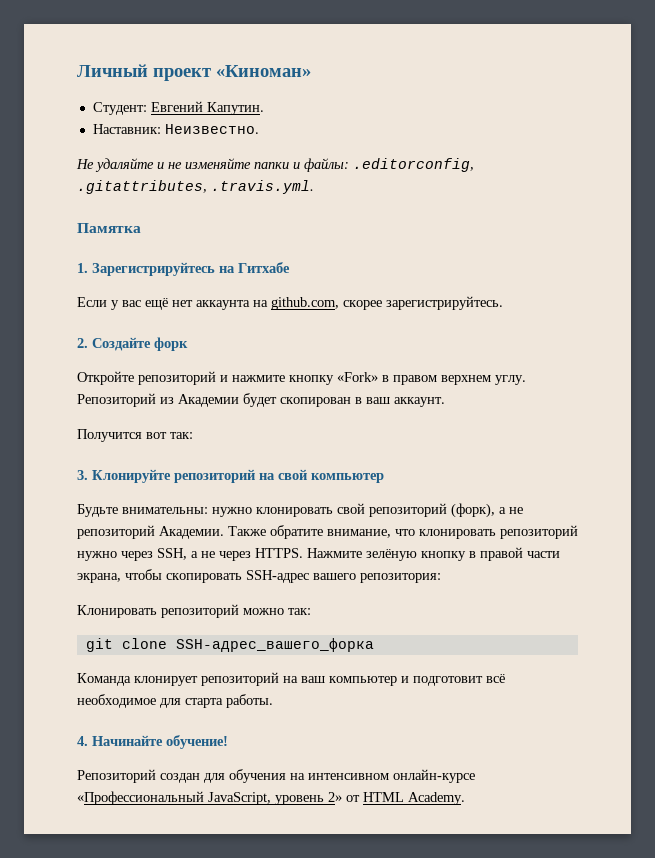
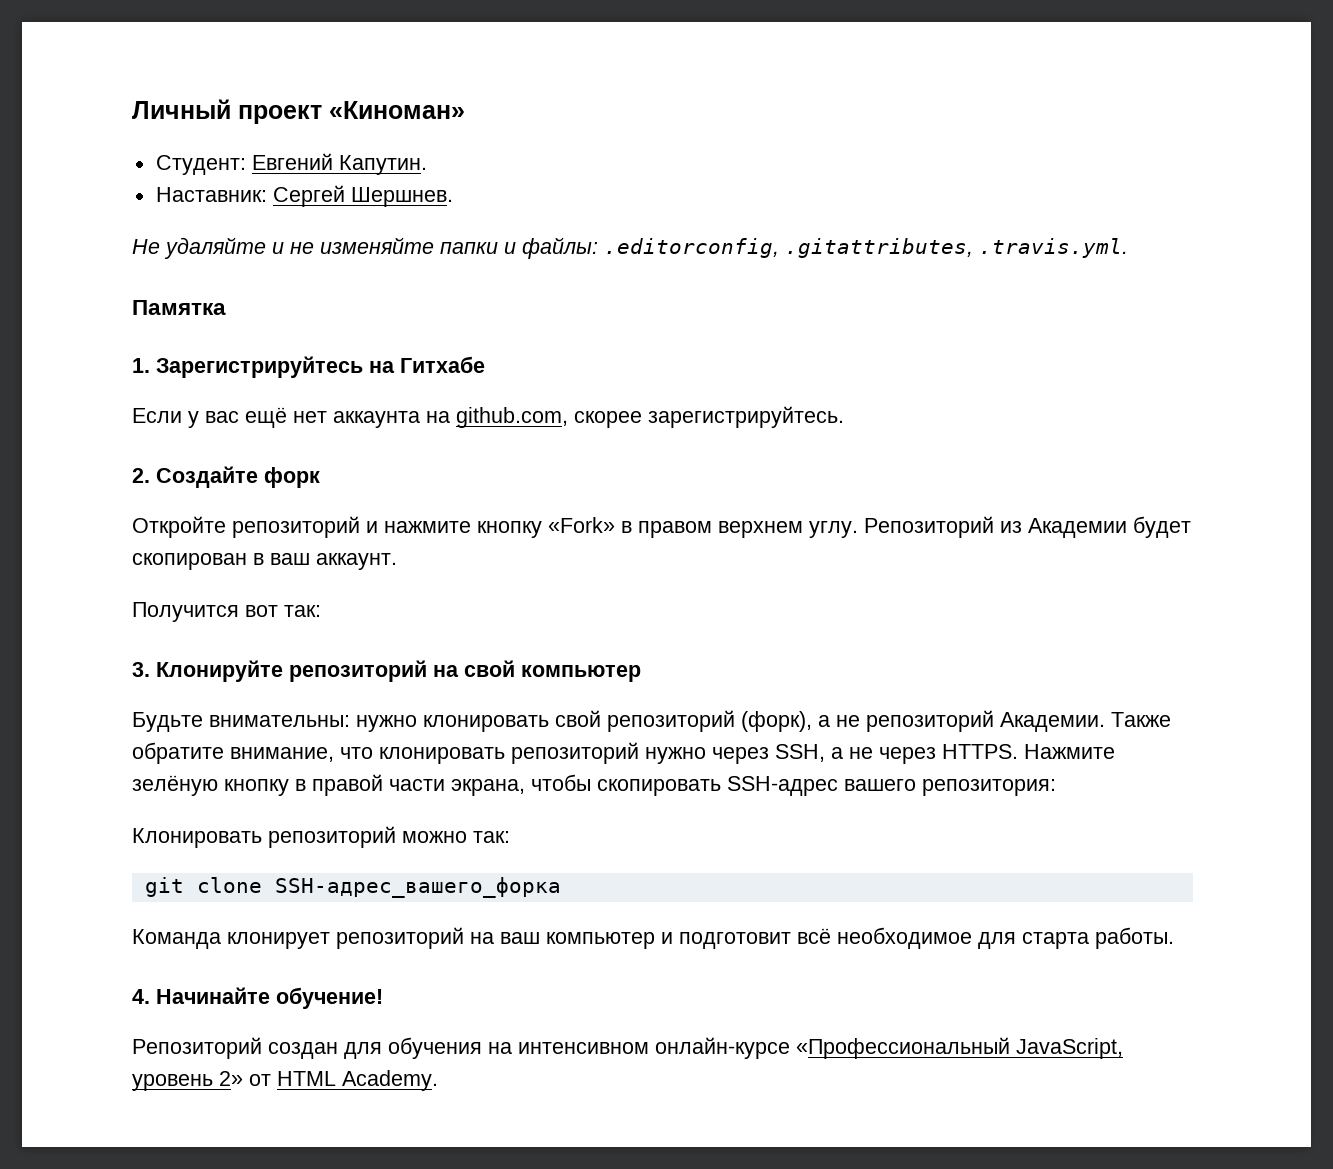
[164,124,259,134] Неизвестно. -> [272,185,453,207] Сергей Шершнев.

